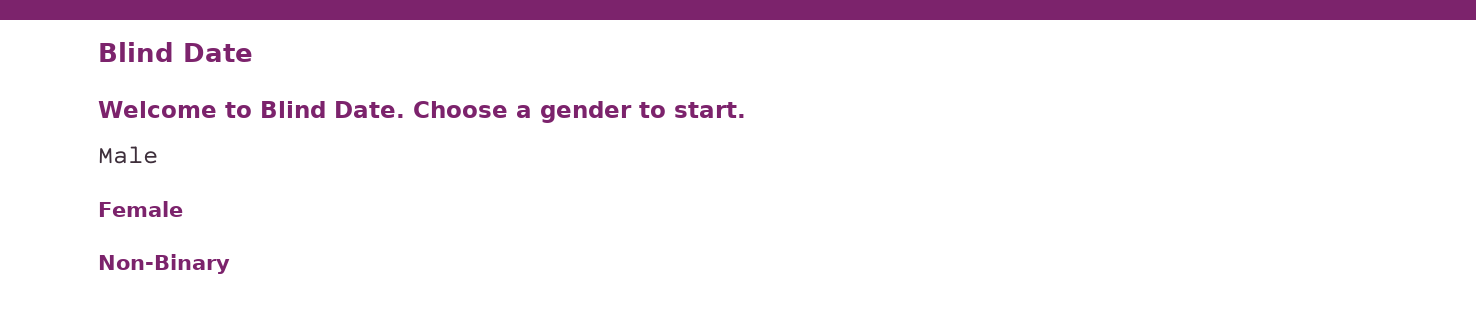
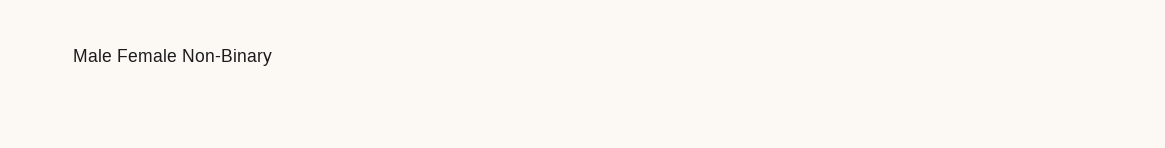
[98,42,253,62] [98,101,746,123] Blind Date // Welcome to Blind Date. Choose a gender to start. // -> (73, 55) none
(158, 155) // -> (112, 55) none
(183, 209) // -> (177, 55) none

